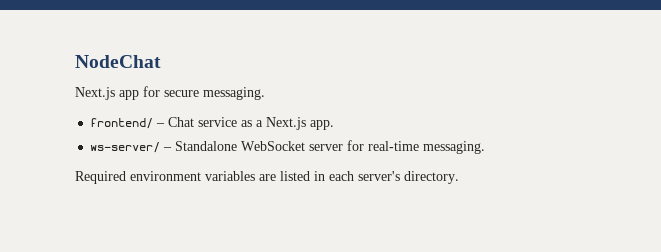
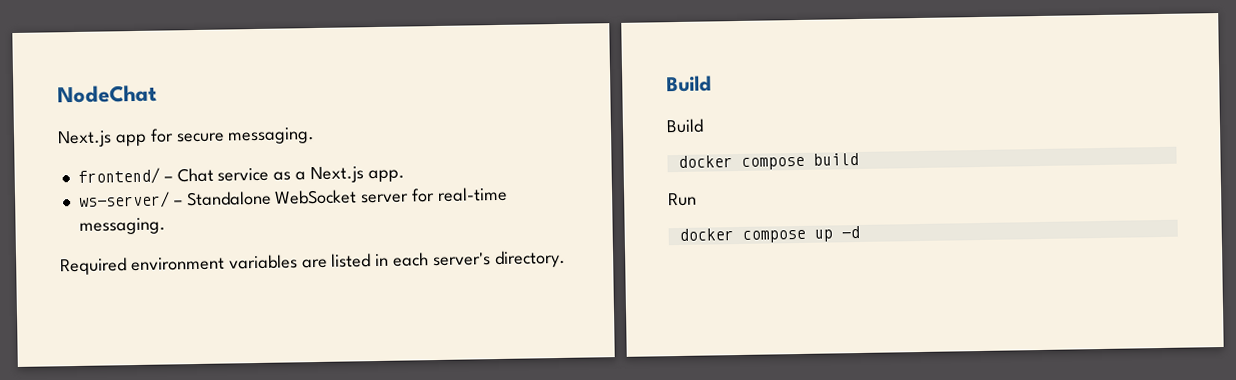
(459, 177) none -> [666,75,712,93] [666,118,704,134] [677,153,859,170] [668,192,697,207] [678,225,860,243] // Build // Build // docker compose build // Run // docker compose up -d

